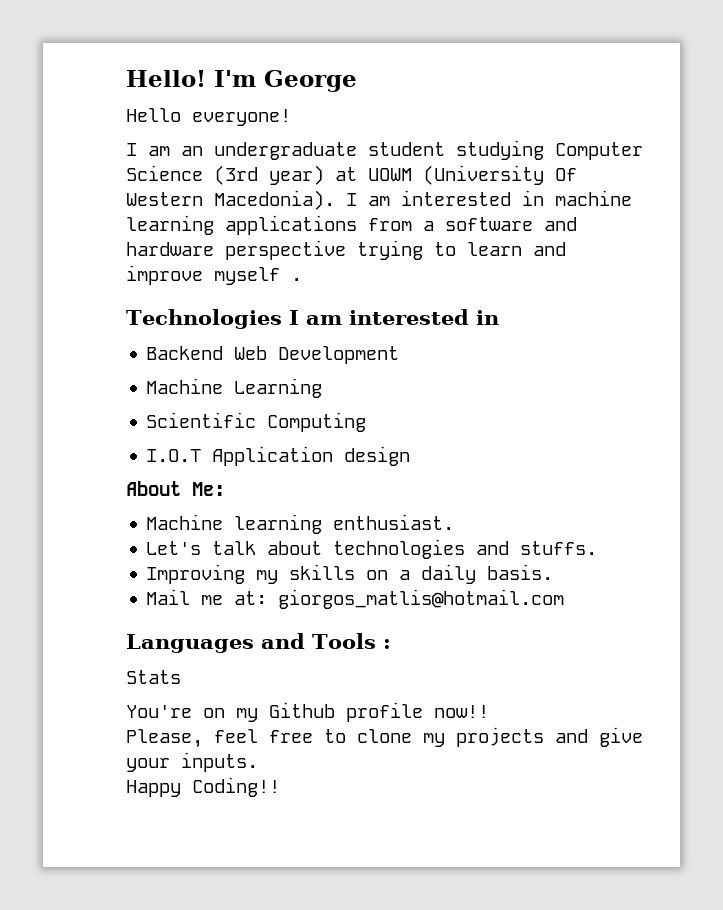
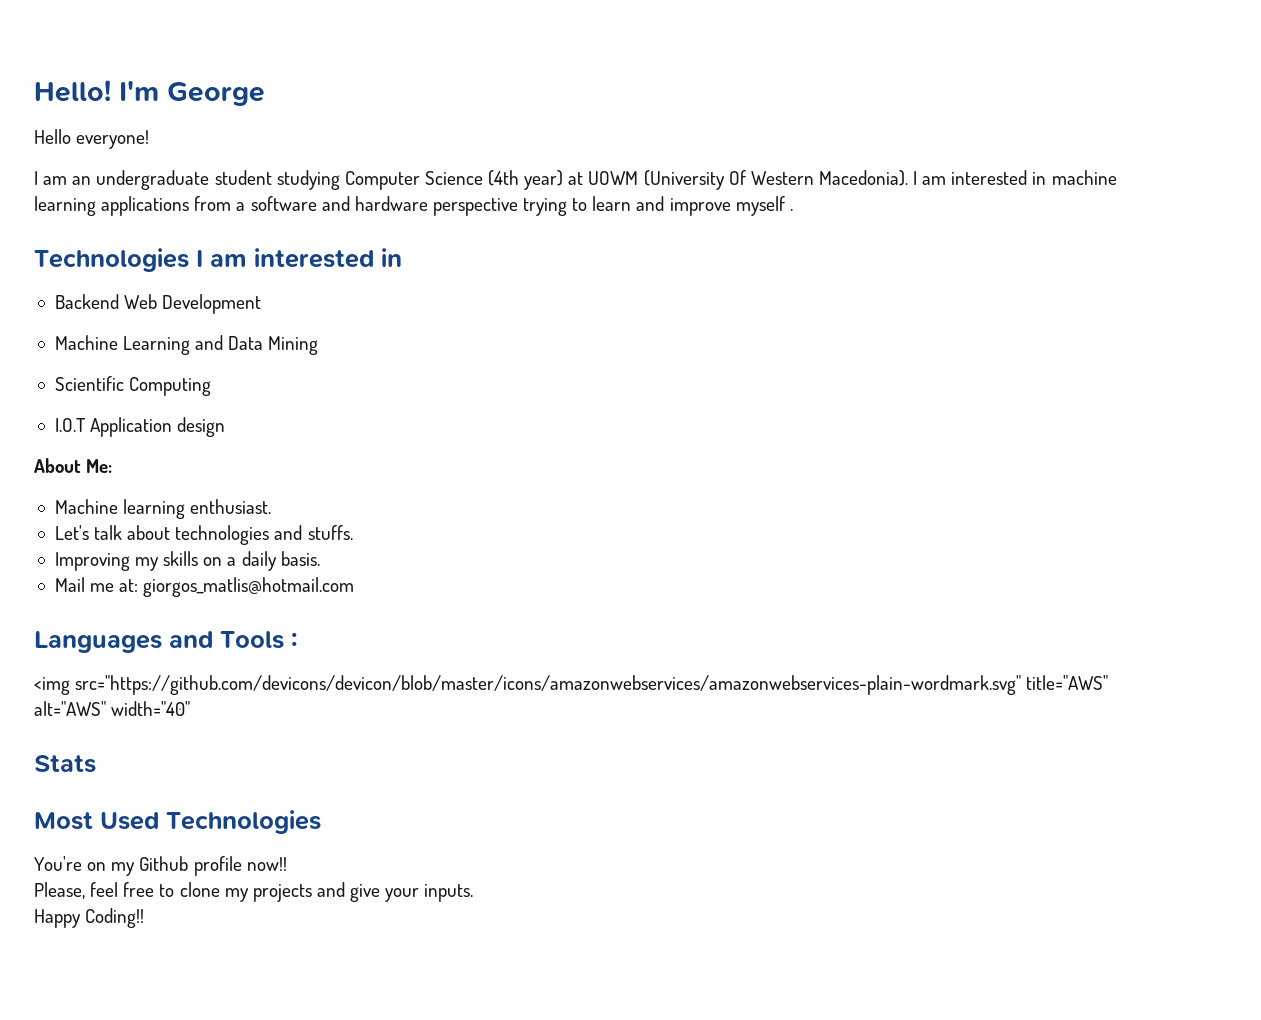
[214,165,258,185] (3rd -> [488,170,520,186] (4th
(323, 388) none -> [195,335,319,355] and Data Mining
[126,670,181,684] Stats -> [34,675,1109,695] [34,701,191,716] [34,755,96,773] [34,810,321,834] <img src="https://github.com/devicons/devicon/blob/master/icons/amazonwebservices/amazonwebservices-plain-wordmark.svg" title="AWS" alt="AWS" width="40" // Stats // Most Used Technologies

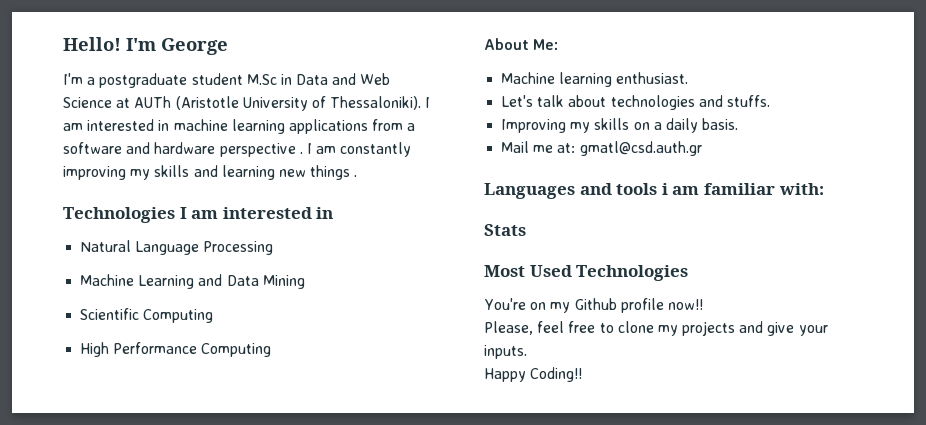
[34,129,150,149] [34,170,908,190] Hello everyone! // I am an undergraduate student studying Computer Science (4th year) at UOWM (University Of Western Macedonia). -> [63,73,391,88] [63,96,422,111] I'm a postgraduate student M.Sc in Data and Web Science at AUTh (Aristotle University of Thessaloniki).
[523,196,785,216] trying to learn and improve myself -> [299,142,412,157] [63,165,351,180] . I am constantly improving my skills and learning new things
[54,294,262,314] Backend Web Development -> [80,240,274,255] Natural Language Processing
[54,417,226,437] I.O.T Application design -> [80,342,272,357] High Performance Computing
[143,577,355,597] giorgos_matlis@hotmail.com -> [579,141,702,156] gmatl@csd.auth.gr
[220,631,298,649] [34,675,1109,695] [34,701,191,716] Tools : // <img src="https://github.com/devicons/devicon/blob/master/icons/amazonwebservices/amazonwebservices-plain-wordmark.svg" title="AWS" alt="AWS" width="40" -> [616,183,824,195] tools i am familiar with:

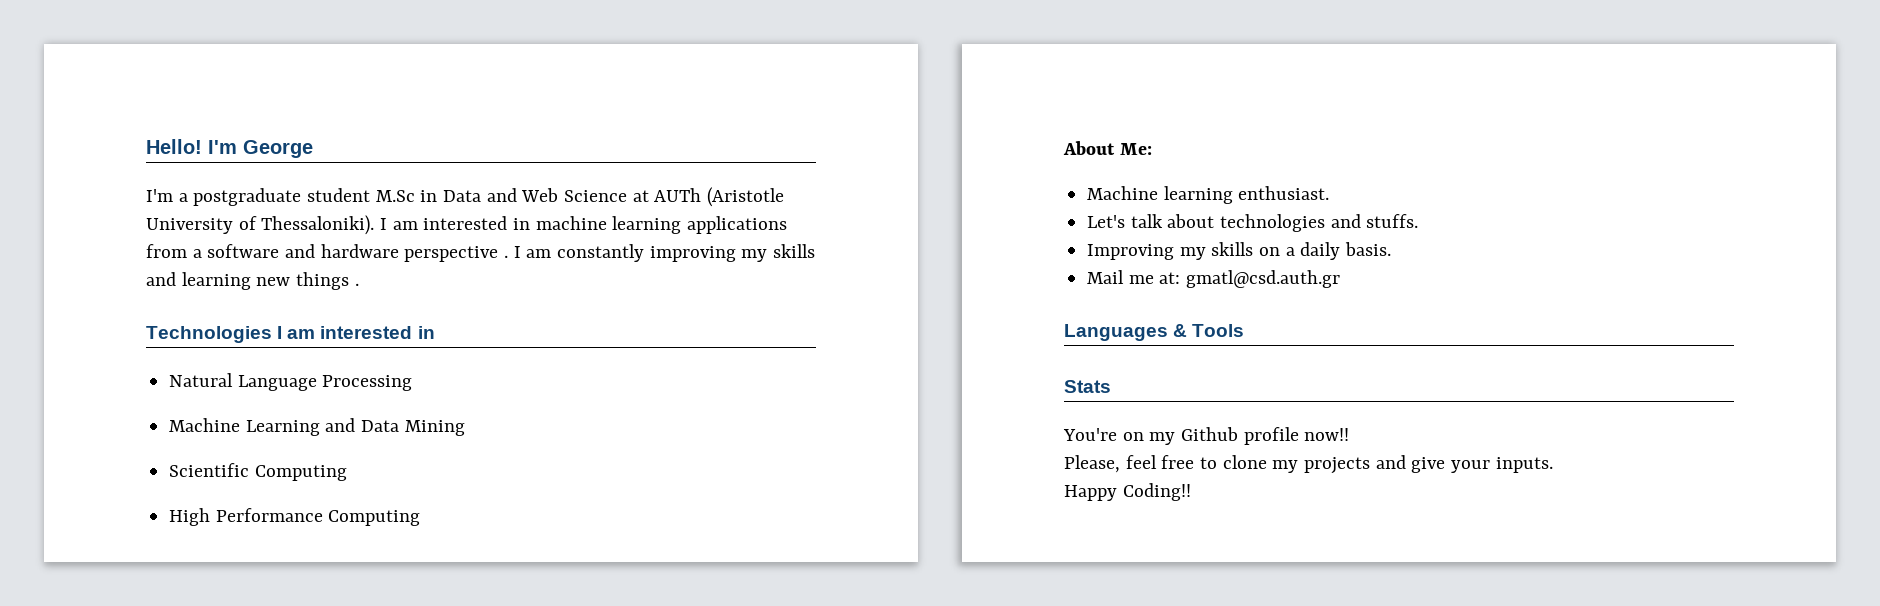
[579,183,824,195] [484,224,526,236] [484,265,689,281] and tools i am familiar with: // Stats // Most Used Technologies -> [1173,324,1245,337] [1064,380,1111,393] & Tools // Stats

